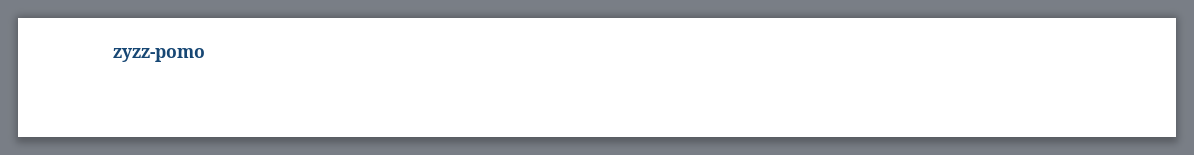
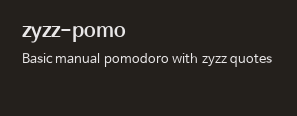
(205, 55) none -> [22,53,272,67] // Basic manual pomodoro with zyzz quotes

